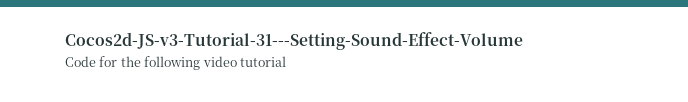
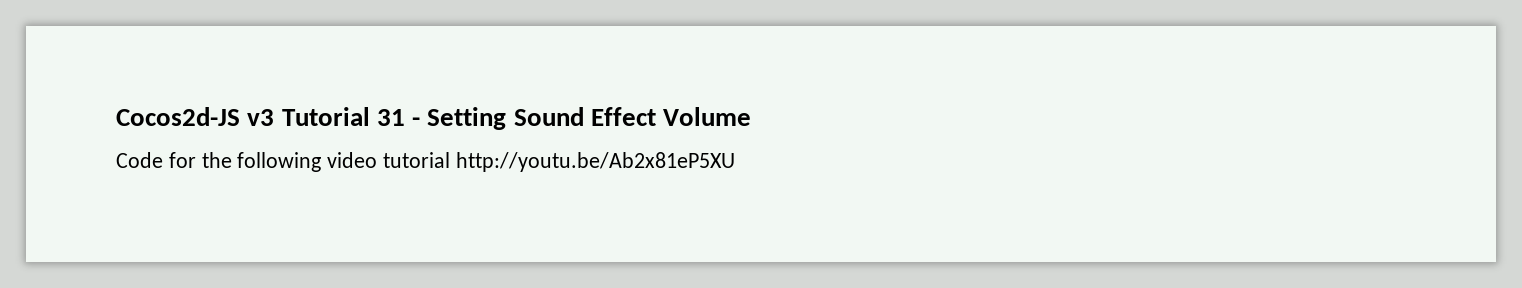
[65,32,523,50] Cocos2d-JS-v3-Tutorial-31---Setting-Sound-Effect-Volume -> [116,107,752,130] Cocos2d-JS v3 Tutorial 31 - Setting Sound Effect Volume
(286, 61) none -> [455,152,735,172] http://youtu.be/Ab2x81eP5XU

